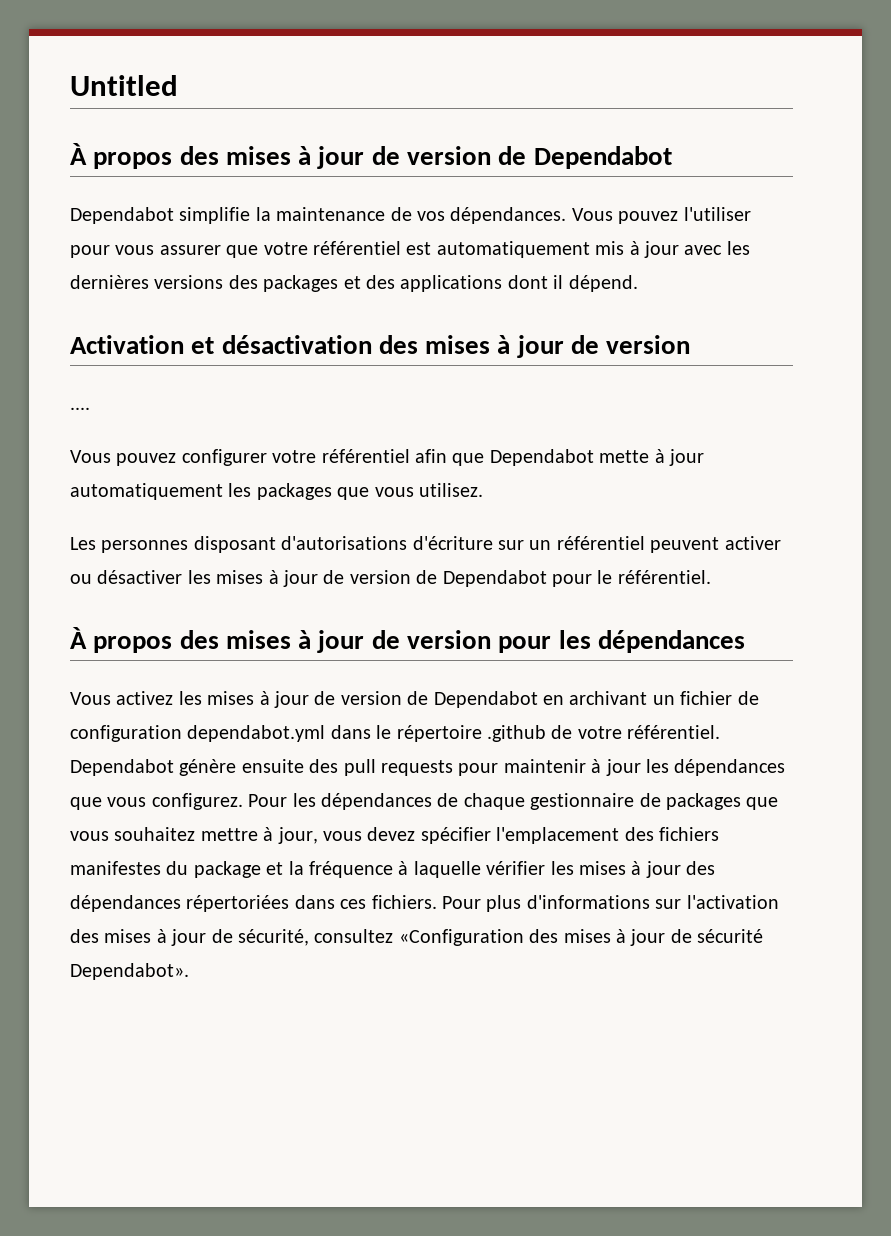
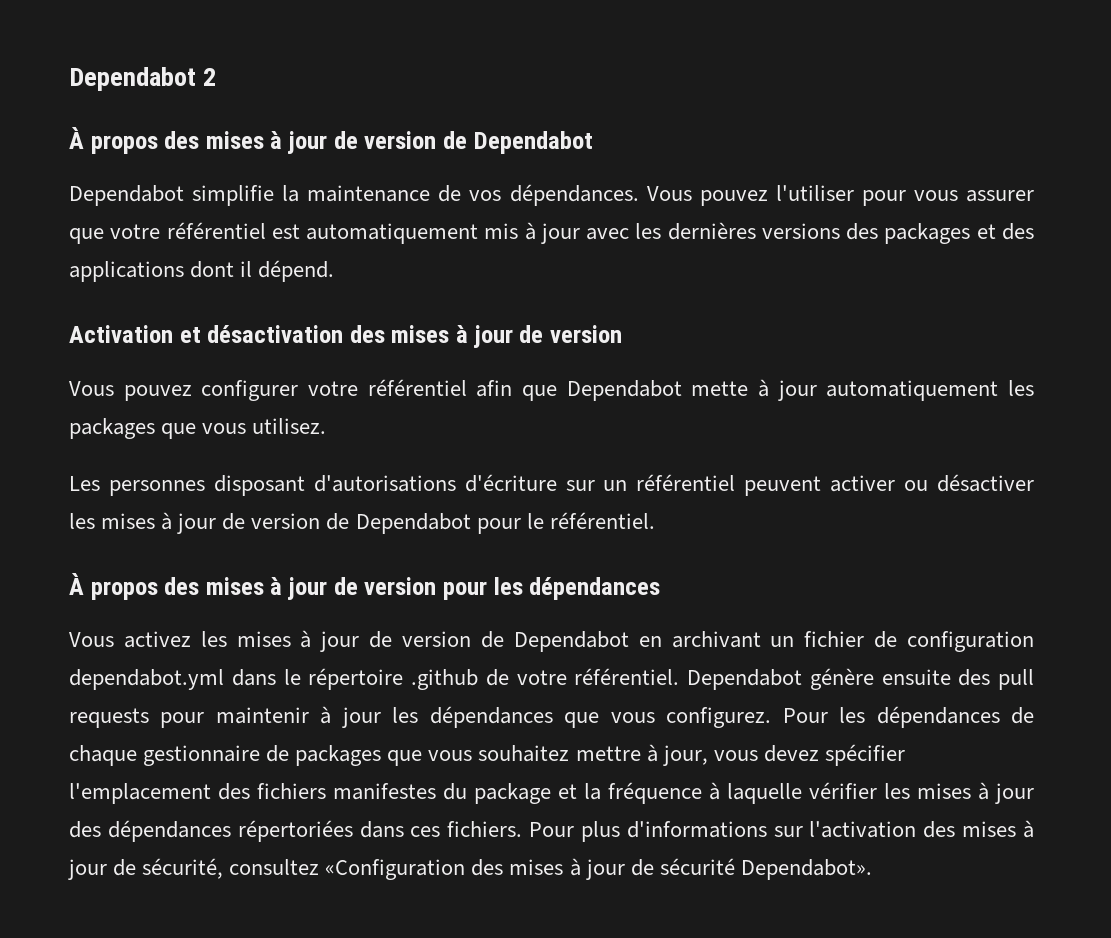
[70,75,178,96] Untitled -> [69,67,217,91] Dependabot 2
[70,407,90,410] // .... -> (622, 334) none

